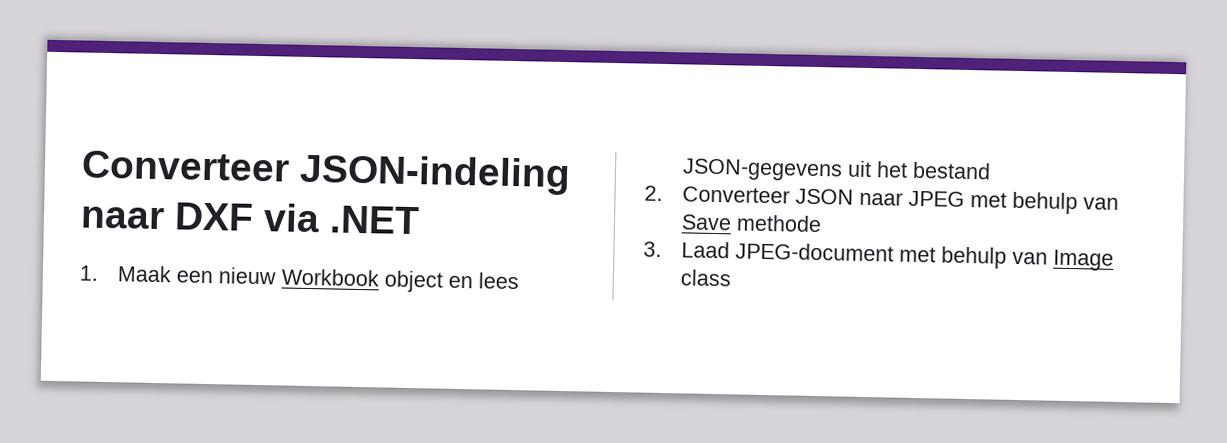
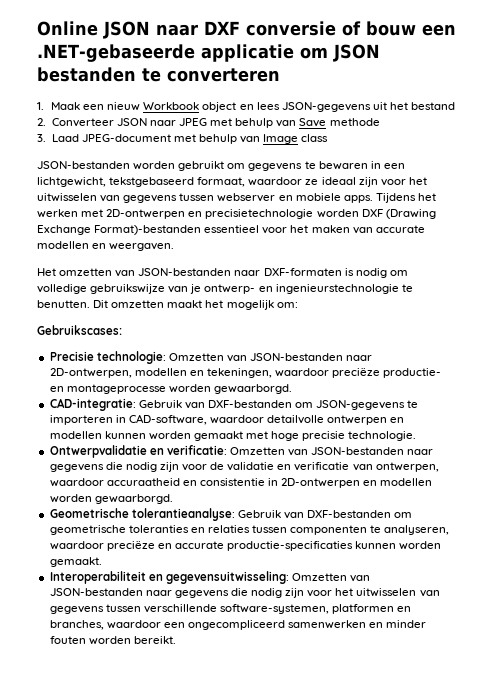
[81,150,571,196] [80,202,420,235] Converteer JSON-indeling naar DXF via .NET -> [37,21,456,39] [37,44,380,62] [37,67,280,82] Online JSON naar DXF conversie of bouw een .NET-gebaseerde applicatie om JSON bestanden te converteren
(732, 278) none -> [37,161,405,171] [37,177,427,187] [37,193,436,203] [37,209,436,219] [37,225,425,235] [37,241,175,251] [37,268,408,278] [37,284,413,294] [37,300,298,310] [37,325,122,335] [49,351,373,364] [49,368,442,378] [49,384,292,394] [49,398,419,411] [49,414,405,425] [49,431,417,441] [49,445,434,458] [49,462,439,472] [49,478,433,488] [49,494,173,504] [49,508,413,521] [49,525,450,535] [49,541,442,551] [49,557,102,567] [49,571,371,584] [49,588,440,598] [49,604,412,614] [49,620,427,630] [49,636,176,645] // JSON-bestanden worden gebruikt om gegevens te bewaren in een lichtgewicht, tekstgebaseerd formaat, waardoor ze ideaal zijn voor het uitwisselen van gegevens tussen webserver en mobiele apps. Tijdens het werken met 2D-ontwerpen en precisietechnologie worden DXF (Drawing Exchange Format)-bestanden essentieel voor het maken van accurate modellen en weergaven. // Het omzetten van JSON-bestanden naar DXF-formaten is nodig om volledige gebruikswijze van je ontwerp- en ingenieurstechnologie te benutten. Dit omzetten maakt het mogelijk om: // Gebruikscases: // Precisie technologie: Omzetten van JSON-bestanden naar 2D-ontwerpen, modellen en tekeningen, waardoor preciëze productie- en montageprocesse worden gewaarborgd. // CAD-integratie: Gebruik van DXF-bestanden om JSON-gegevens te importeren in CAD-software, waardoor detailvolle ontwerpen en modellen kunnen worden gemaakt met hoge precisie technologie. // Ontwerpvalidatie en verificatie: Omzetten van JSON-bestanden naar gegevens die nodig zijn voor de validatie en verificatie van ontwerpen, waardoor accuraatheid en consistentie in 2D-ontwerpen en modellen worden gewaarborgd. // Geometrische tolerantieanalyse: Gebruik van DXF-bestanden om geometrische toleranties en relaties tussen componenten te analyseren, waardoor preciëze en accurate productie-specificaties kunnen worden gemaakt. // Interoperabiliteit en gegevensuitwisseling: Omzetten van JSON-bestanden naar gegevens die nodig zijn voor het uitwisselen van gegevens tussen verschillende software-systemen, platformen en branches, waardoor een ongecompliceerd samenwerken en minder fouten worden bereikt.

